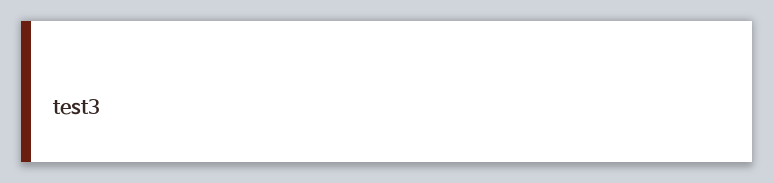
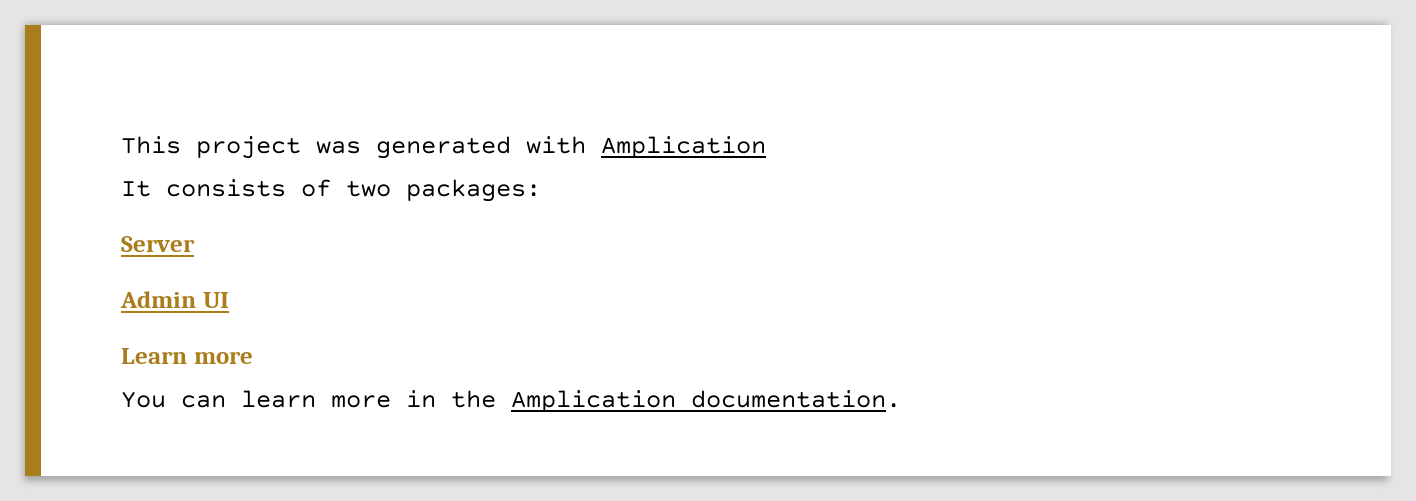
[53,99,100,115] test3 -> [121,136,766,159] [121,179,541,202] [121,236,195,252] [120,291,229,308] [121,348,253,364] [121,390,901,412] This project was generated with Amplication // It consists of two packages: // Server // Admin UI // Learn more // You can learn more in the Amplication documentation.

